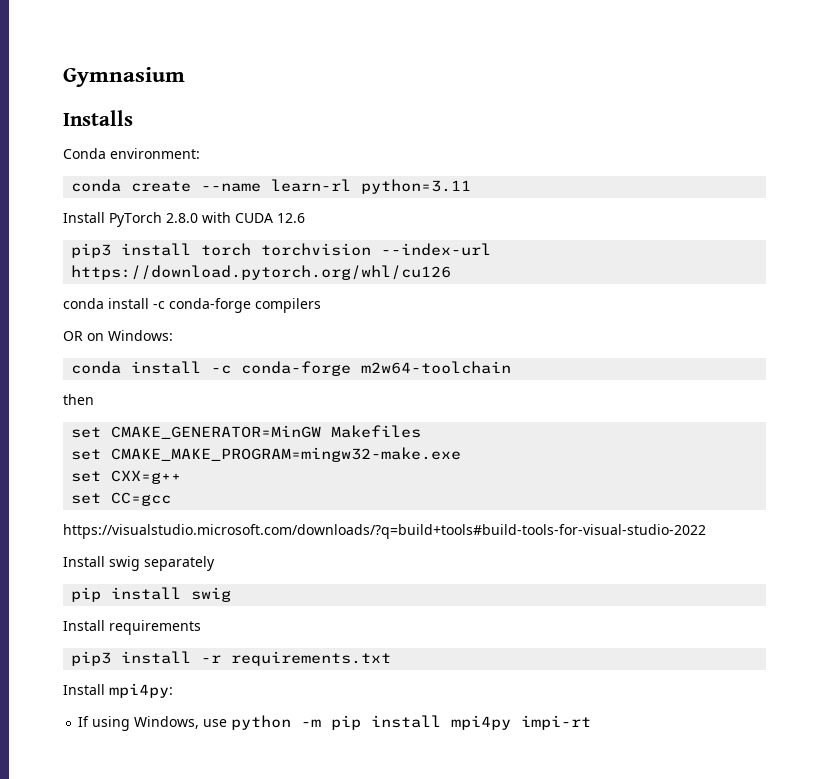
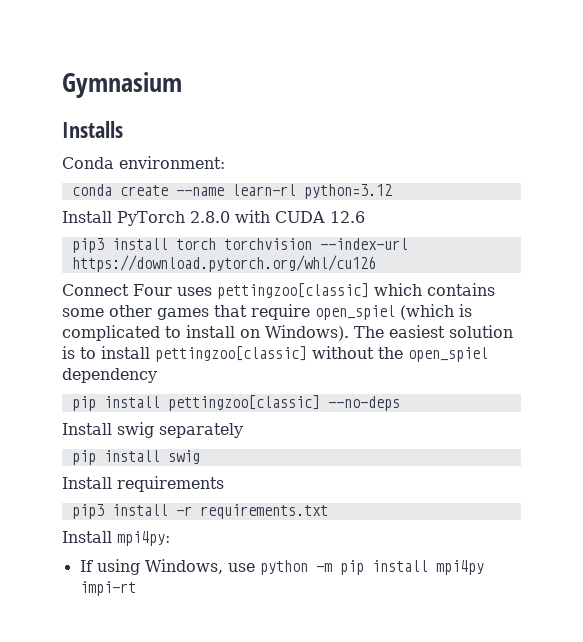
[361,179,472,194] python=3.11 -> [303,184,392,199] python=3.12
[63,298,321,313] [63,330,173,341] [71,361,512,376] [63,394,94,405] [71,425,422,439] [71,447,462,462] [71,470,182,484] [71,492,172,506] [63,524,706,539] conda install -c conda-forge compilers // OR on Windows: // conda install -c conda-forge m2w64-toolchain // then // set CMAKE_GENERATOR=MinGW Makefiles // set CMAKE_MAKE_PROGRAM=mingw32-make.exe // set CXX=g++ // set CC=gcc // https://visualstudio.microsoft.com/downloads/?q=build+tools#build-tools-for-visual-studio-2022 -> [62,283,495,299] [62,304,472,320] [62,325,513,341] [62,346,488,362] [62,368,157,383] [71,395,400,411] Connect Four uses pettingzoo[classic] which contains some other games that require open_spiel (which is complicated to install on Windows). The easiest solution is to install pettingzoo[classic] without the open_spiel dependency // pip install pettingzoo[classic] --no-deps

